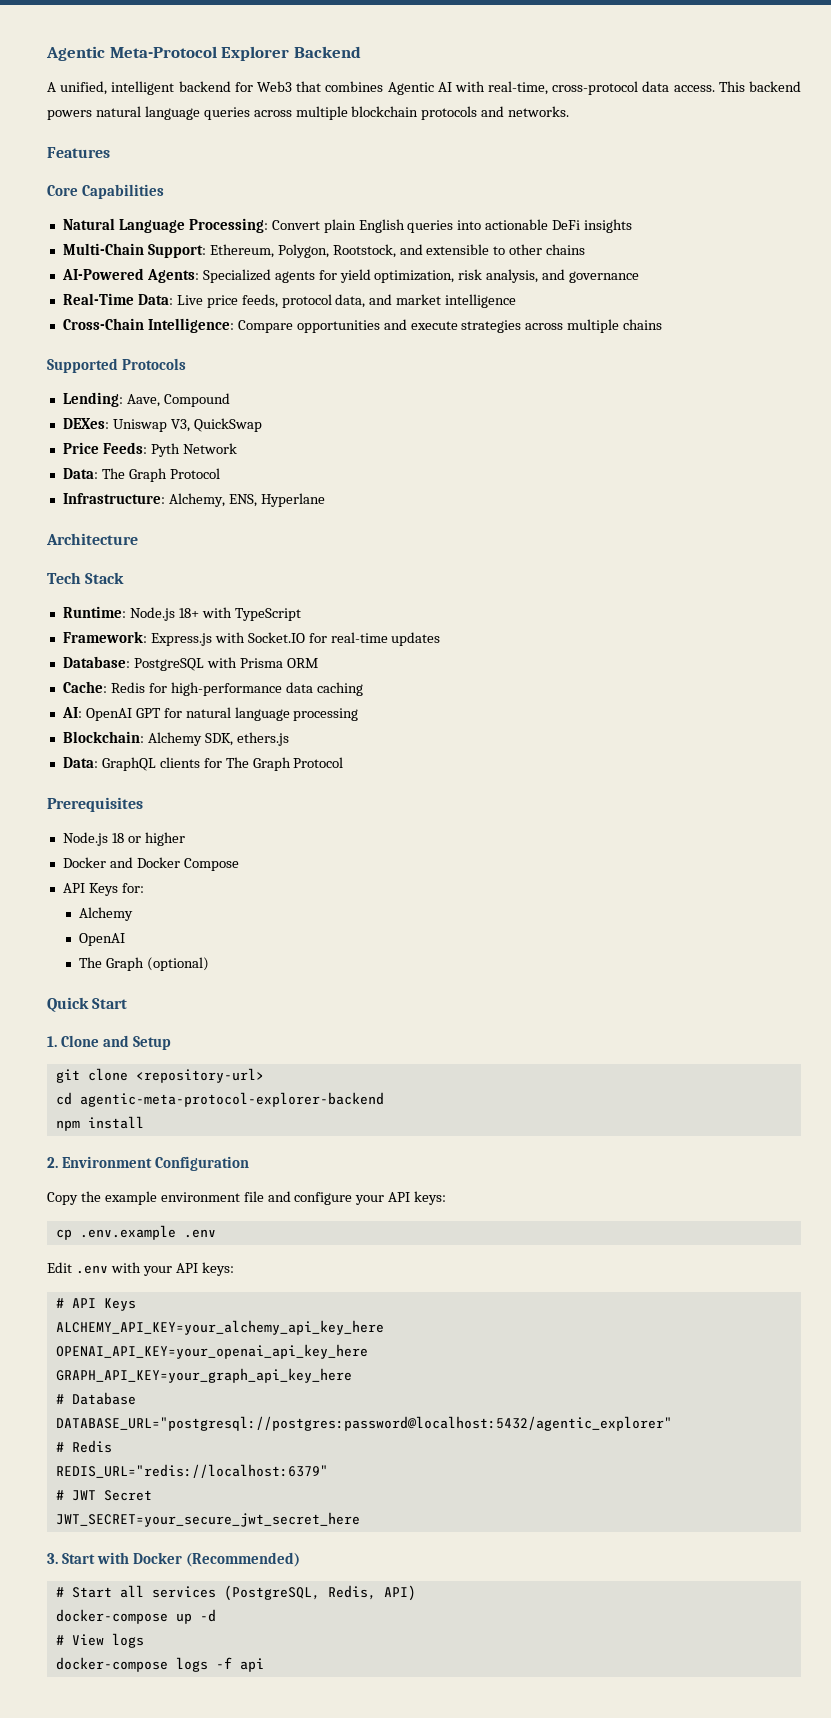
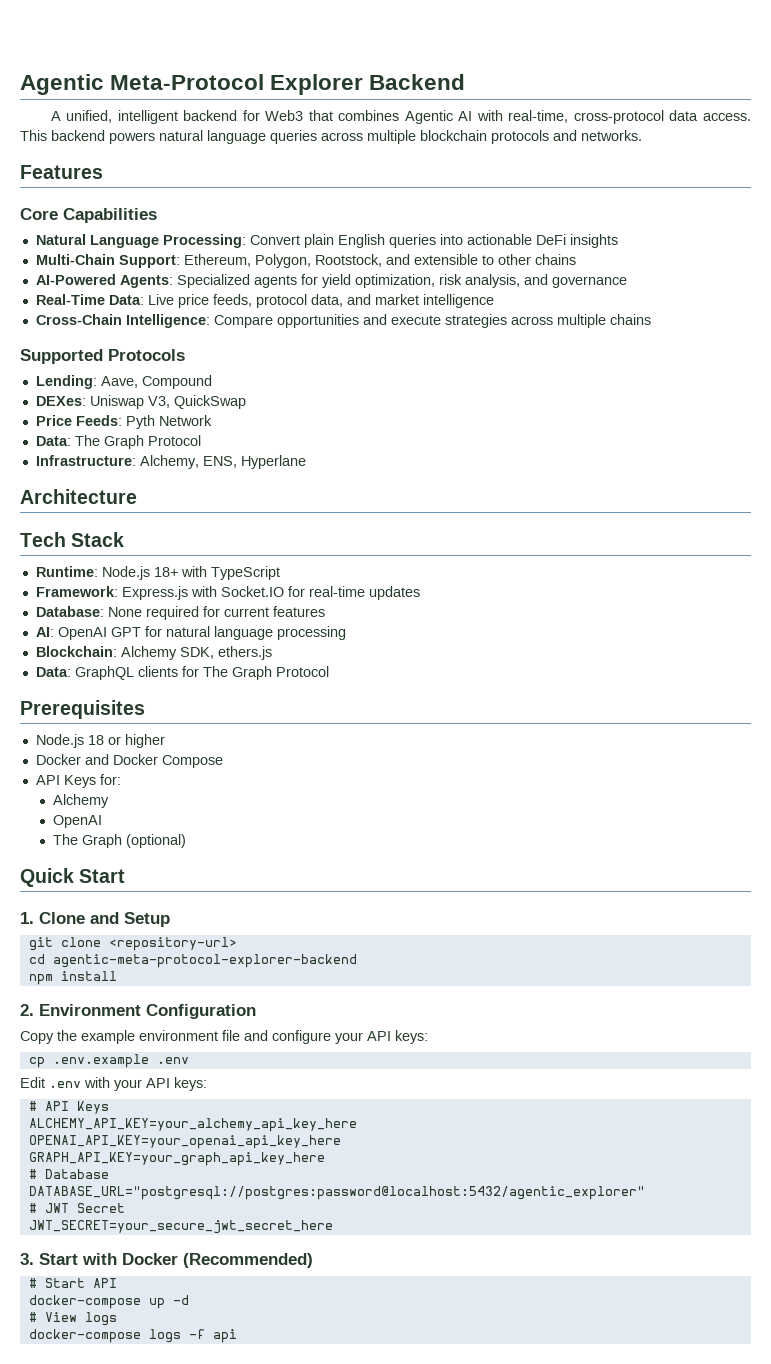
[133,657,318,671] [62,681,363,696] PostgreSQL with Prisma ORM // Cache: Redis for high-performance data caching -> [107,606,325,620] None required for current features
[55,1440,112,1453] [55,1464,328,1478] // # Redis // REDIS_URL="redis://localhost:6379" -> (645, 1193) none
[119,1585,416,1601] all services (PostgreSQL, Redis, API) -> [92,1278,117,1288] API

